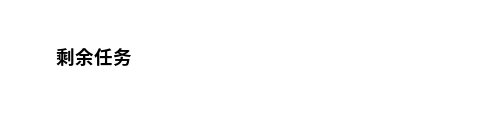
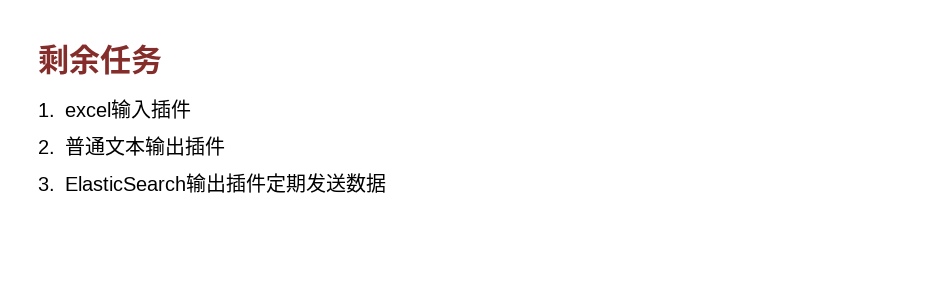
(132, 57) none -> [38,99,191,119] [38,136,225,156] [38,173,386,193] // 1. excel输入插件 // 2.普通文本输出插件 // 3. ElasticSearch输出插件定期发送数据

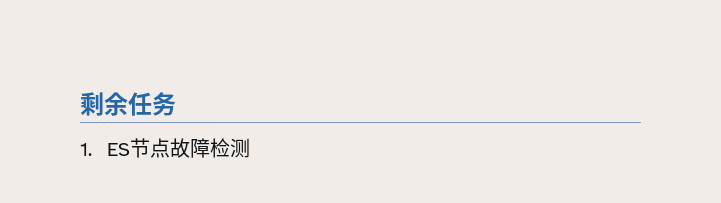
[65,99,191,119] [38,136,225,156] [38,173,386,193] excel输入插件 // 2.普通文本输出插件 // 3. ElasticSearch输出插件定期发送数据 -> [107,138,251,158] ES节点故障检测

